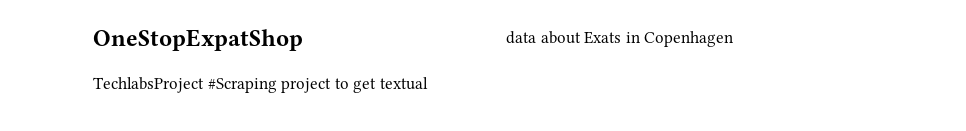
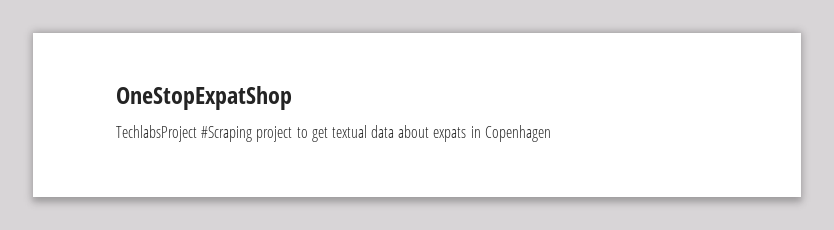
[584,31,622,44] Exats -> [433,127,467,142] expats

